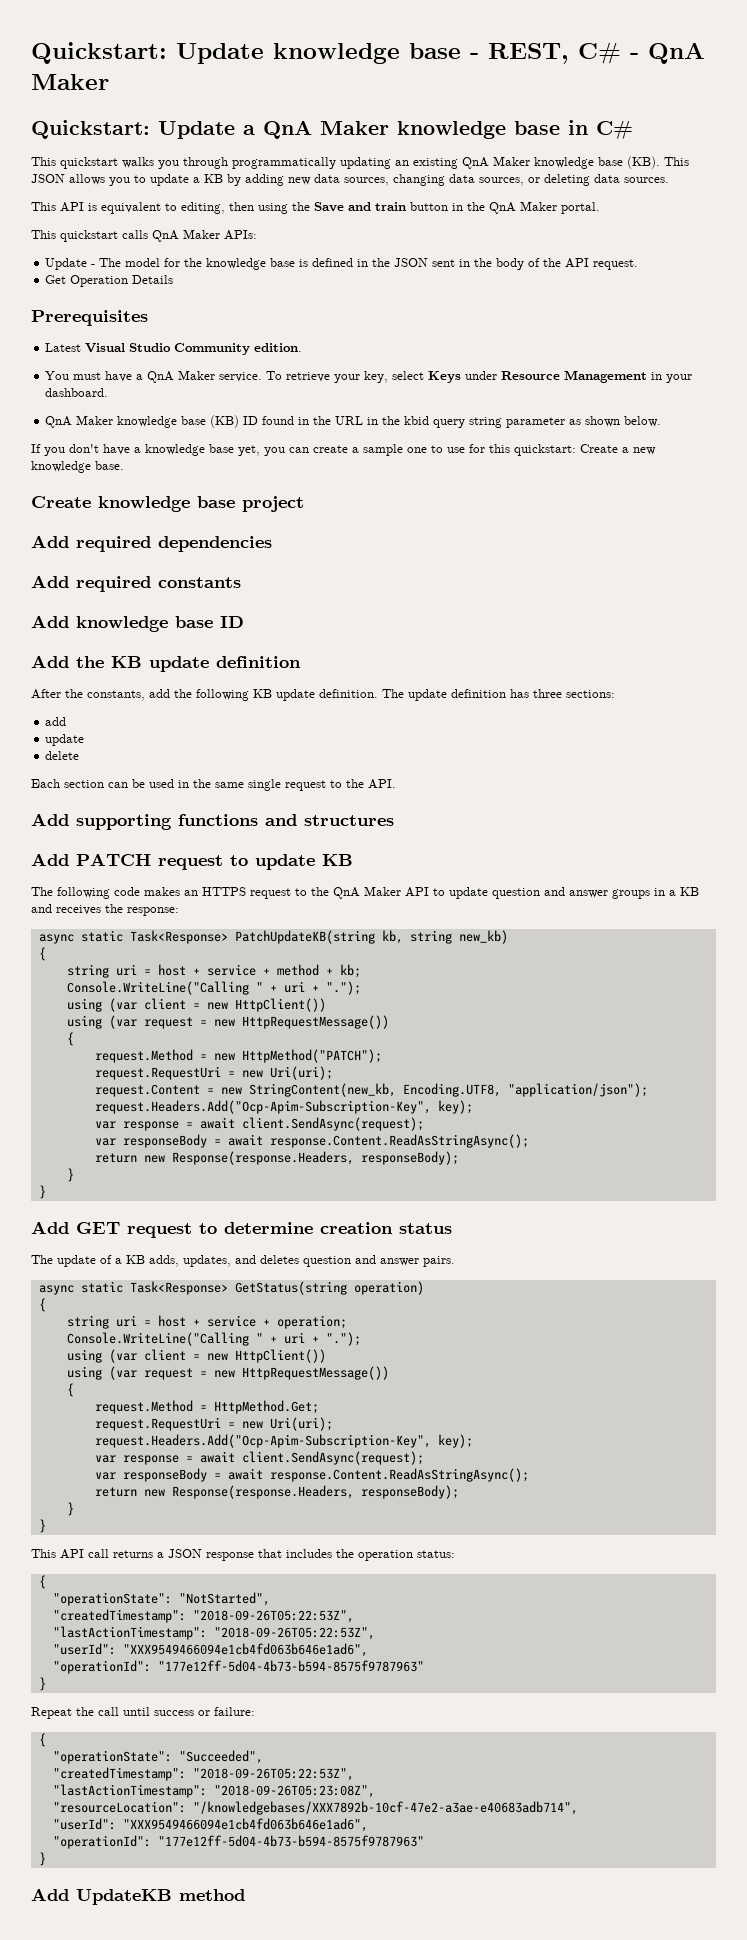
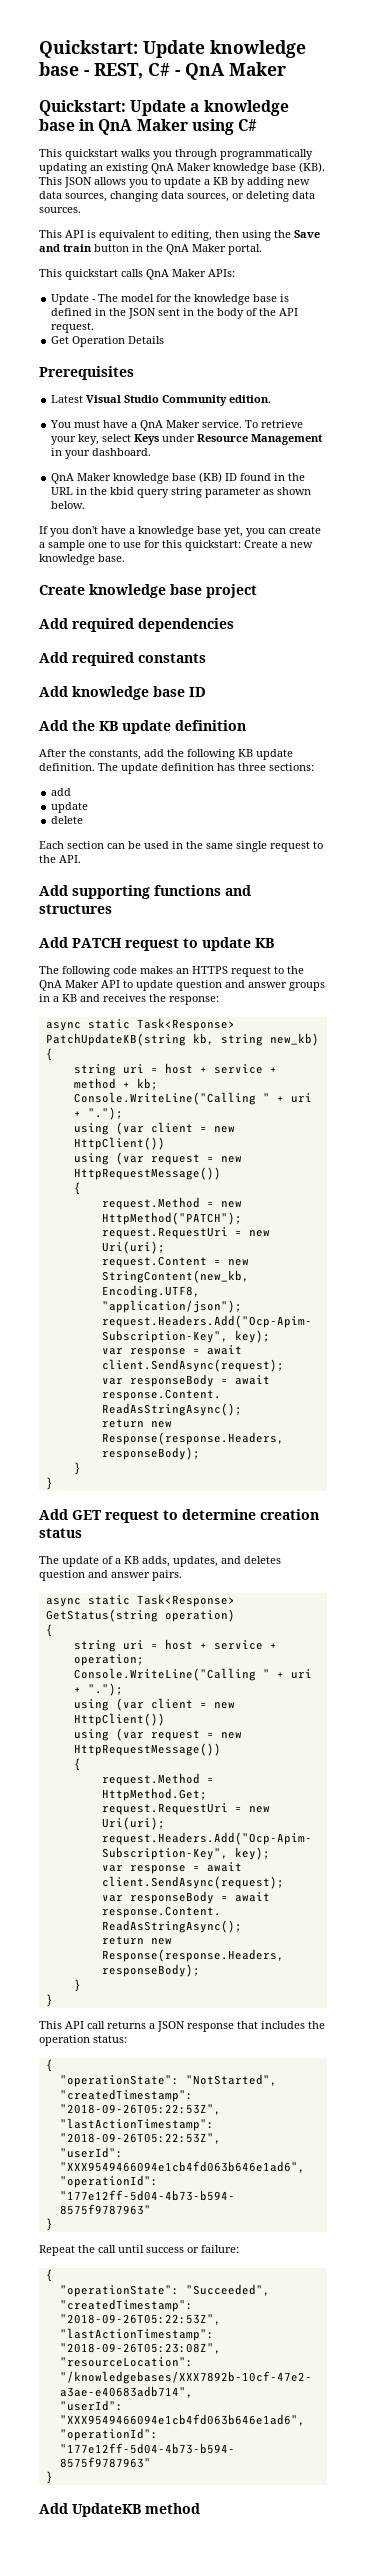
[263,120,389,139] QnA Maker -> (200, 107) none
(588, 127) none -> [98,119,234,135] QnA Maker using

